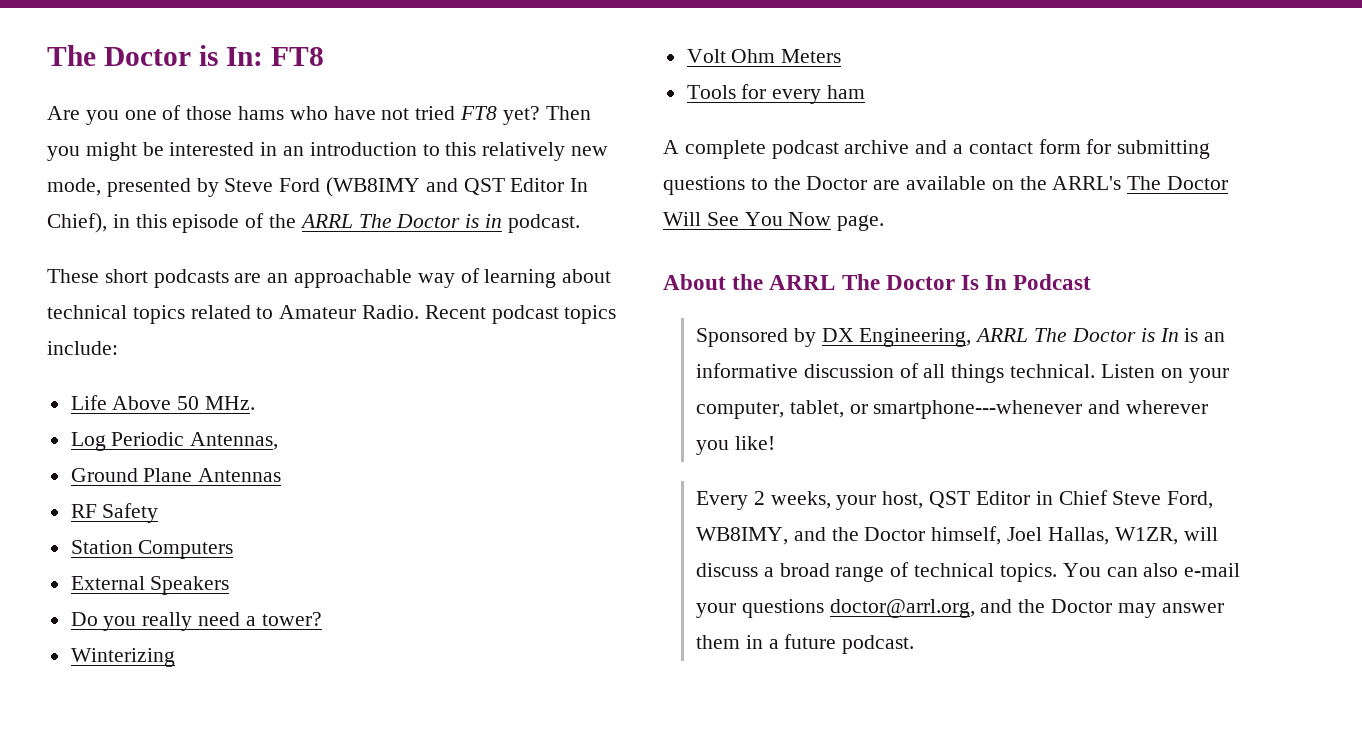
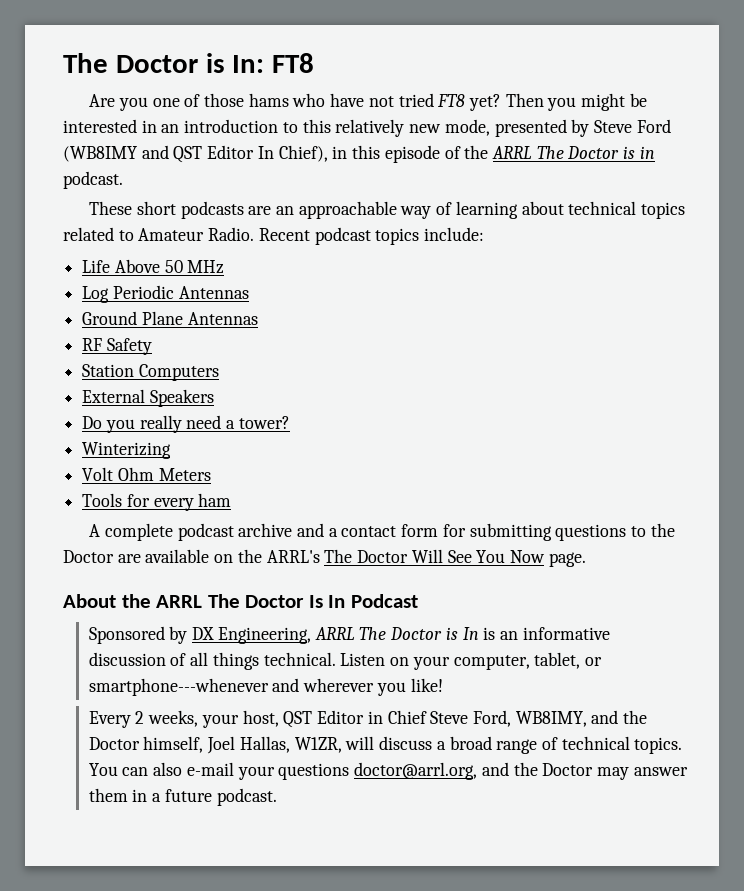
[205,396,256,410] MHz. -> [187,260,225,274] MHz
[190,432,279,450] Antennas, -> [178,286,249,299] Antennas

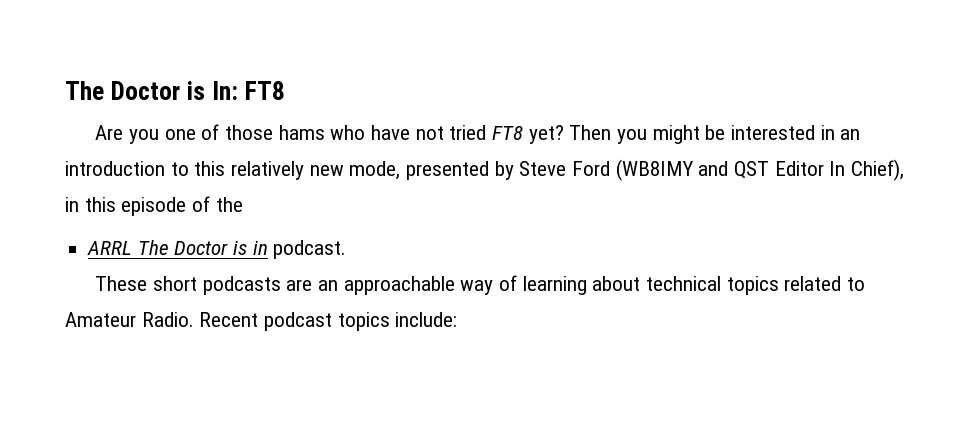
(489, 152) none -> (243, 204) //
[82,259,225,274] [82,285,249,303] [82,311,258,325] [82,338,152,355] [82,364,219,381] [82,389,214,407] [82,415,290,433] [82,442,172,459] [82,467,211,481] [82,493,232,511] [89,523,675,541] [63,549,586,567] [63,594,418,608] [88,626,610,644] [88,652,602,670] [88,678,443,696] [88,710,648,728] [88,736,683,754] [88,762,688,780] [88,788,277,806] // Life Above 50 MHz // Log Periodic Antennas // Ground Plane Antennas // RF Safety // Station Computers // External Speakers // Do you really need a tower? // Winterizing // Volt Ohm Meters // Tools for every ham // A complete podcast archive and a contact form for submitting questions to the Doctor are available on the ARRL's The Doctor Will See You Now page. // About the ARRL The Doctor Is In Podcast // Sponsored by DX Engineering, ARRL The Doctor is In is an informative discussion of all things technical. Listen on your computer, tablet, or smartphone---whenever and wherever you like! // Every 2 weeks, your host, QST Editor in Chief Steve Ford, WB8IMY, and the Doctor himself, Joel Hallas, W1ZR, will discuss a broad range of technical topics. You can also e-mail your questions doctor@arrl.org, and the Doctor may answer them in a future podcast. -> (458, 319) none

